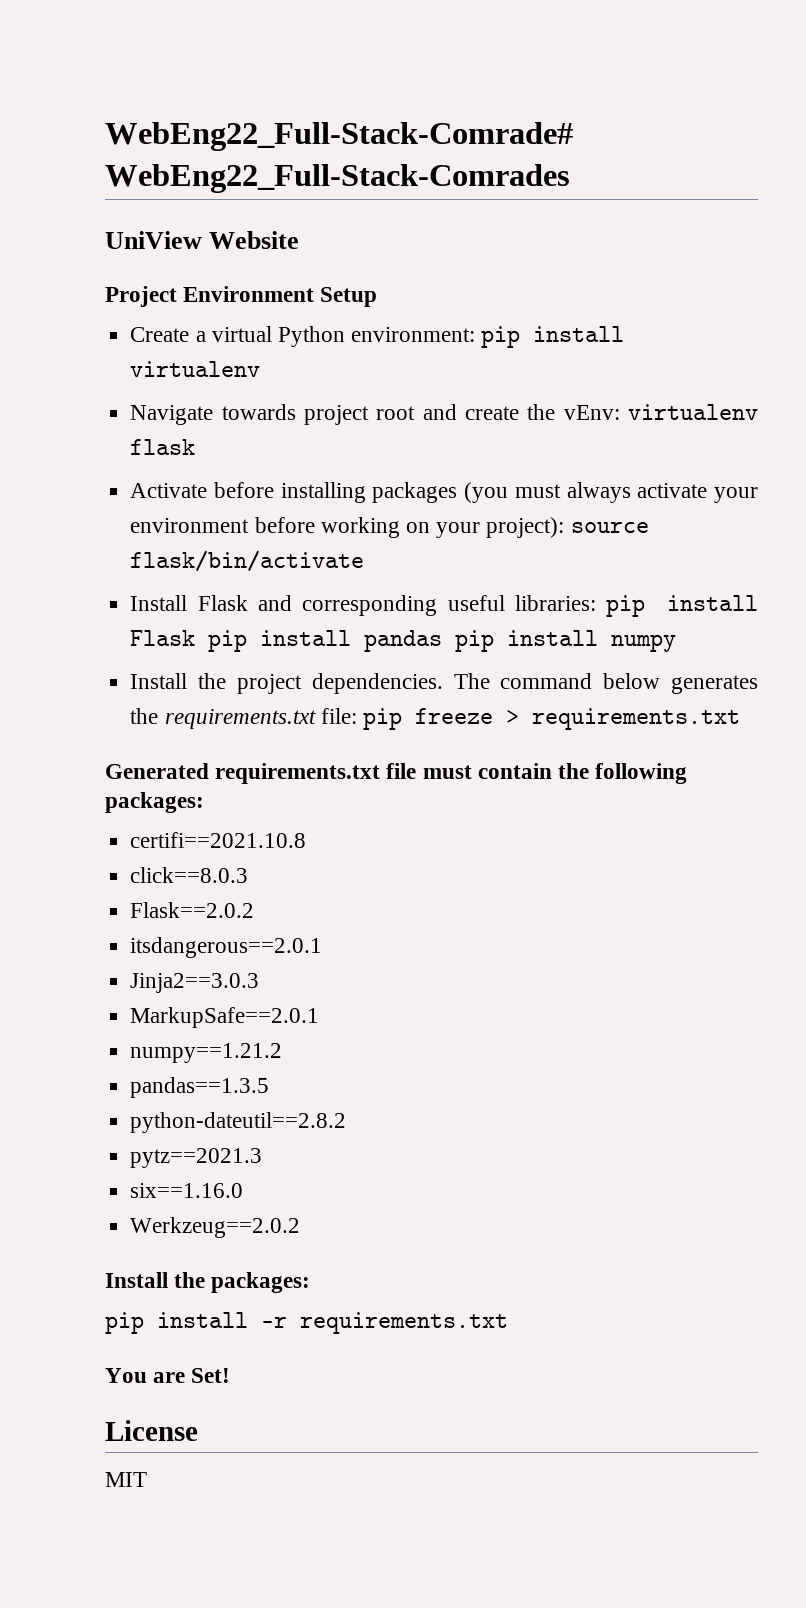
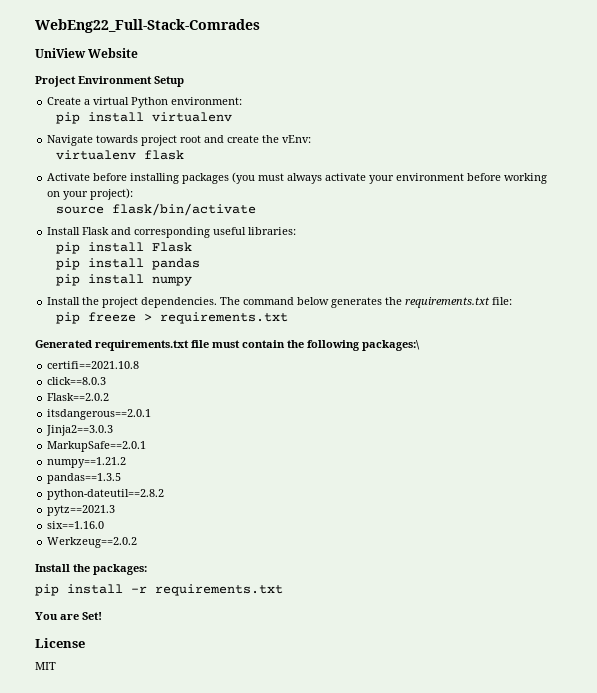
[105,122,573,151] WebEng22_Full-Stack-Comrade# -> (35, 26) none
(476, 334) none -> (243, 101) //
(620, 412) none -> (312, 139) //
(565, 527) none -> (134, 194) //
(597, 603) none -> (297, 231) //
(196, 638) none -> (193, 247) //
(443, 641) none -> (201, 264) //
(357, 716) none -> (513, 301) //
[105,792,204,813] packages: -> [362,340,420,351] packages:\

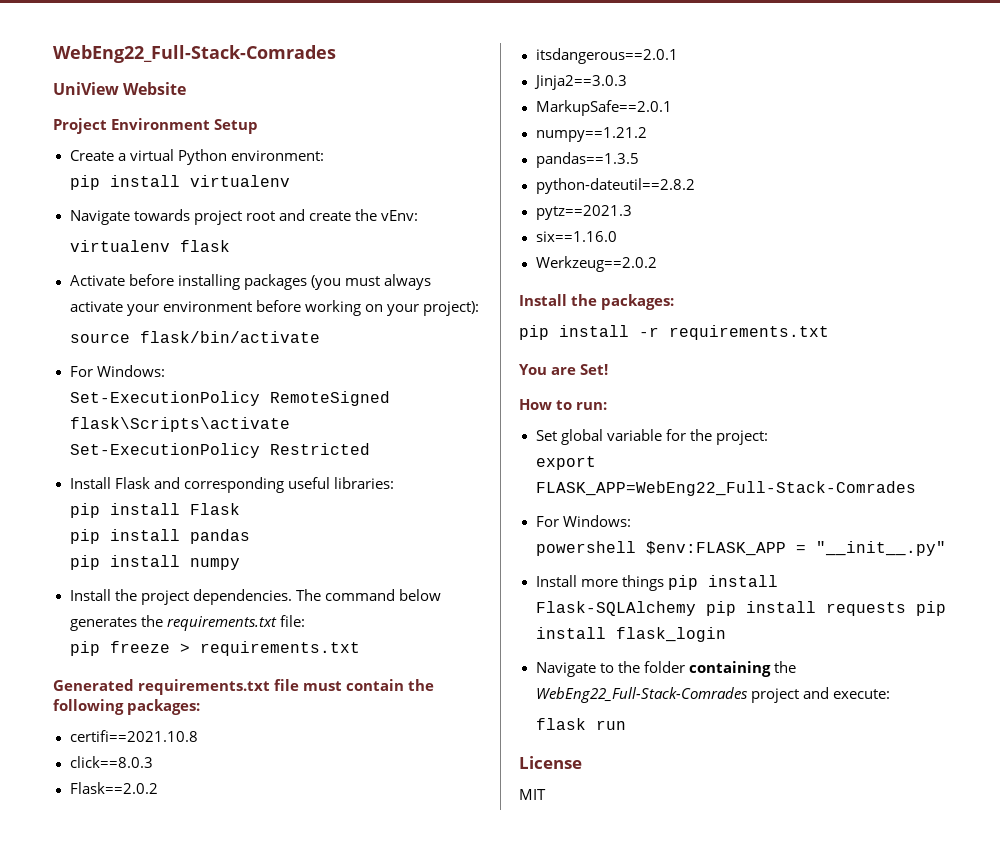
(257, 209) none -> [69,365,165,377] [69,391,390,406] [69,417,290,432] [69,443,370,458] // For Windows: // Set-ExecutionPolicy RemoteSigned flask\Scripts\activate Set-ExecutionPolicy Restricted
[362,340,420,351] packages:\ -> [127,699,201,715] packages:
(102, 616) none -> [519,399,608,410] [535,429,768,445] [535,456,596,470] [535,481,916,496] [535,515,631,527] [535,541,946,556] [535,575,778,591] [535,601,946,616] [535,627,726,642] [535,661,796,677] [535,687,890,703] [535,718,626,730] // How to run: // Set global variable for the project: // export FLASK_APP=WebEng22_Full-Stack-Comrades // For Windows: // powershell $env:FLASK_APP = "__init__.py" // Install more things pip install Flask-SQLAlchemy pip install requests pip install flask_login // Navigate to the folder containing the WebEng22_Full-Stack-Comrades project and execute: // flask run

